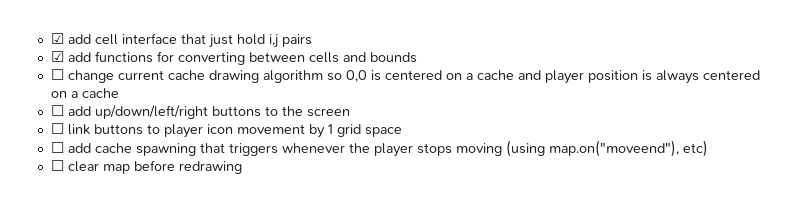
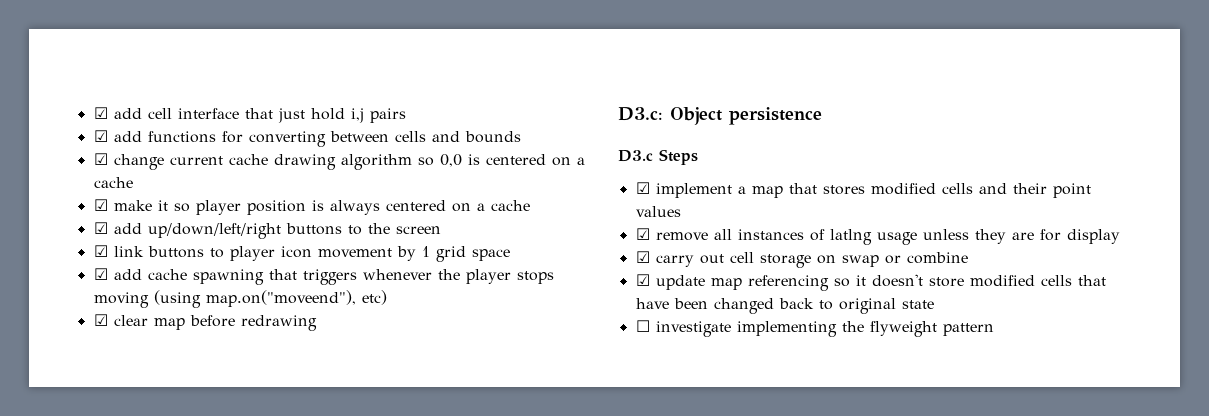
[50,69,64,80] ☐ -> [93,153,108,165] ☑
[517,70,541,80] and -> [93,199,190,212] // ☑ make it so
[50,105,64,116] ☐ -> [93,222,108,234] ☑
[50,123,64,134] ☐ -> [93,245,108,257] ☑
[50,142,64,153] ☐ -> [93,268,108,280] ☑
[50,160,64,171] ☐ -> [93,314,108,326] ☑
(242, 167) none -> [618,107,822,125] [618,149,698,165] [635,182,1091,198] [635,206,681,217] [635,228,1120,245] [635,251,968,268] [635,274,1106,291] [635,298,934,314] [635,320,994,337] // D3.c: Object persistence // D3.c Steps // ☑ implement a map that stores modified cells and their point values // ☑ remove all instances of latlng usage unless they are for display // ☑ carry out cell storage on swap or combine // ☑ update map referencing so it doesn't store modified cells that have been changed back to original state // ☐ investigate implementing the flyweight pattern

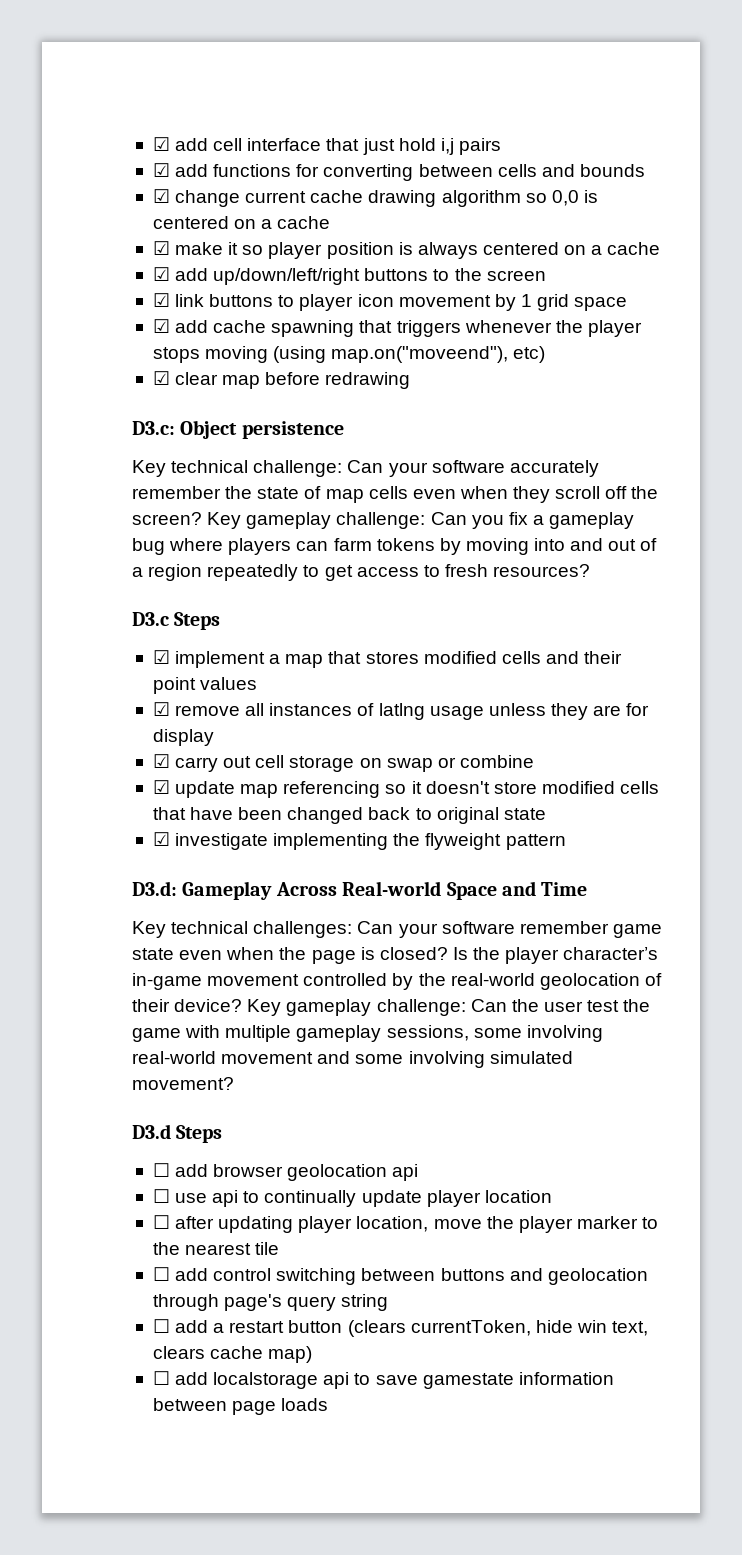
(822, 116) none -> [132,460,599,477] [132,486,659,503] [132,512,635,529] [132,538,658,555] [132,564,591,581] // Key technical challenge: Can your software accurately remember the state of map cells even when they scroll off the screen? Key gameplay challenge: Can you fix a gameplay bug where players can farm tokens by moving into and out of a region repeatedly to get access to fresh resources?
[635,320,650,332] ☐ -> [152,832,170,846] ☑
(994, 329) none -> [132,881,588,900] [132,921,662,938] [132,947,659,964] [132,973,662,990] [132,999,651,1016] [132,1025,603,1042] [132,1051,573,1068] [132,1077,234,1090] [132,1124,223,1143] [152,1163,419,1181] [152,1189,552,1207] [152,1215,659,1233] [152,1242,280,1255] [152,1267,648,1285] [152,1294,389,1311] [152,1319,649,1337] [152,1346,313,1363] [152,1371,614,1389] [152,1398,329,1415] // D3.d: Gameplay Across Real-world Space and Time // Key technical challenges: Can your software remember game state even when the page is closed? Is the player character’s in-game movement controlled by the real-world geolocation of their device? Key gameplay challenge: Can the user test the game with multiple gameplay sessions, some involving real-world movement and some involving simulated movement? // D3.d Steps // ☐ add browser geolocation api // ☐ use api to continually update player location // ☐ after updating player location, move the player marker to the nearest tile // ☐ add control switching between buttons and geolocation through page's query string // ☐ add a restart button (clears currentToken, hide win text, clears cache map) // ☐ add localstorage api to save gamestate information between page loads

